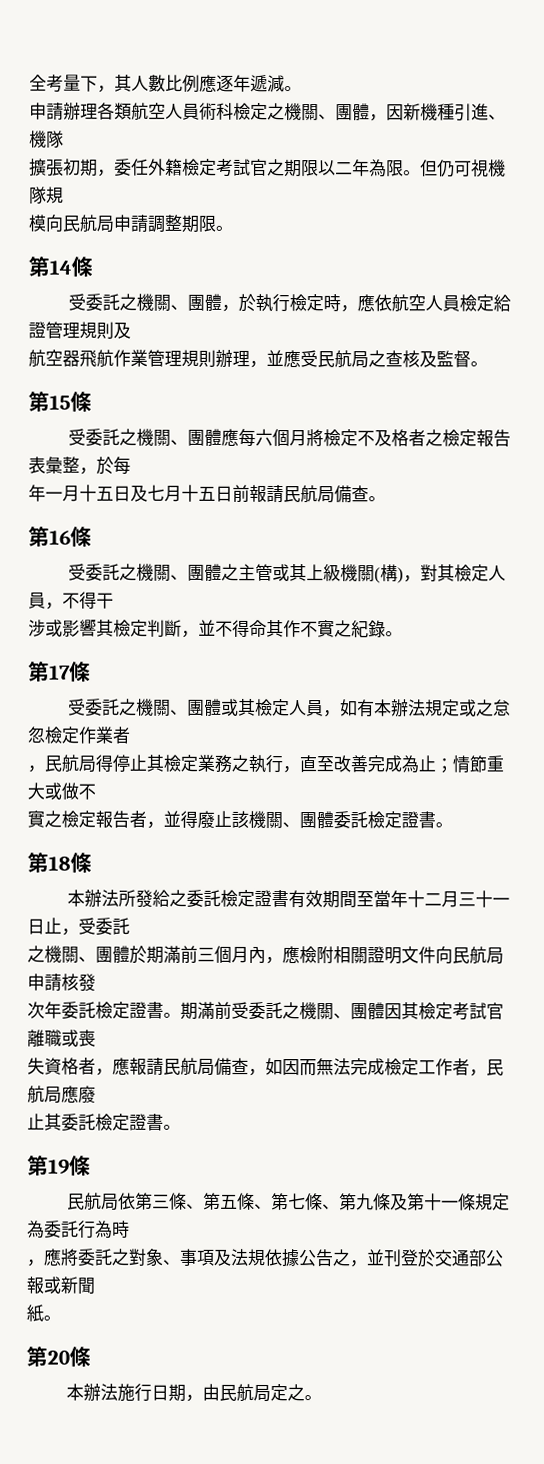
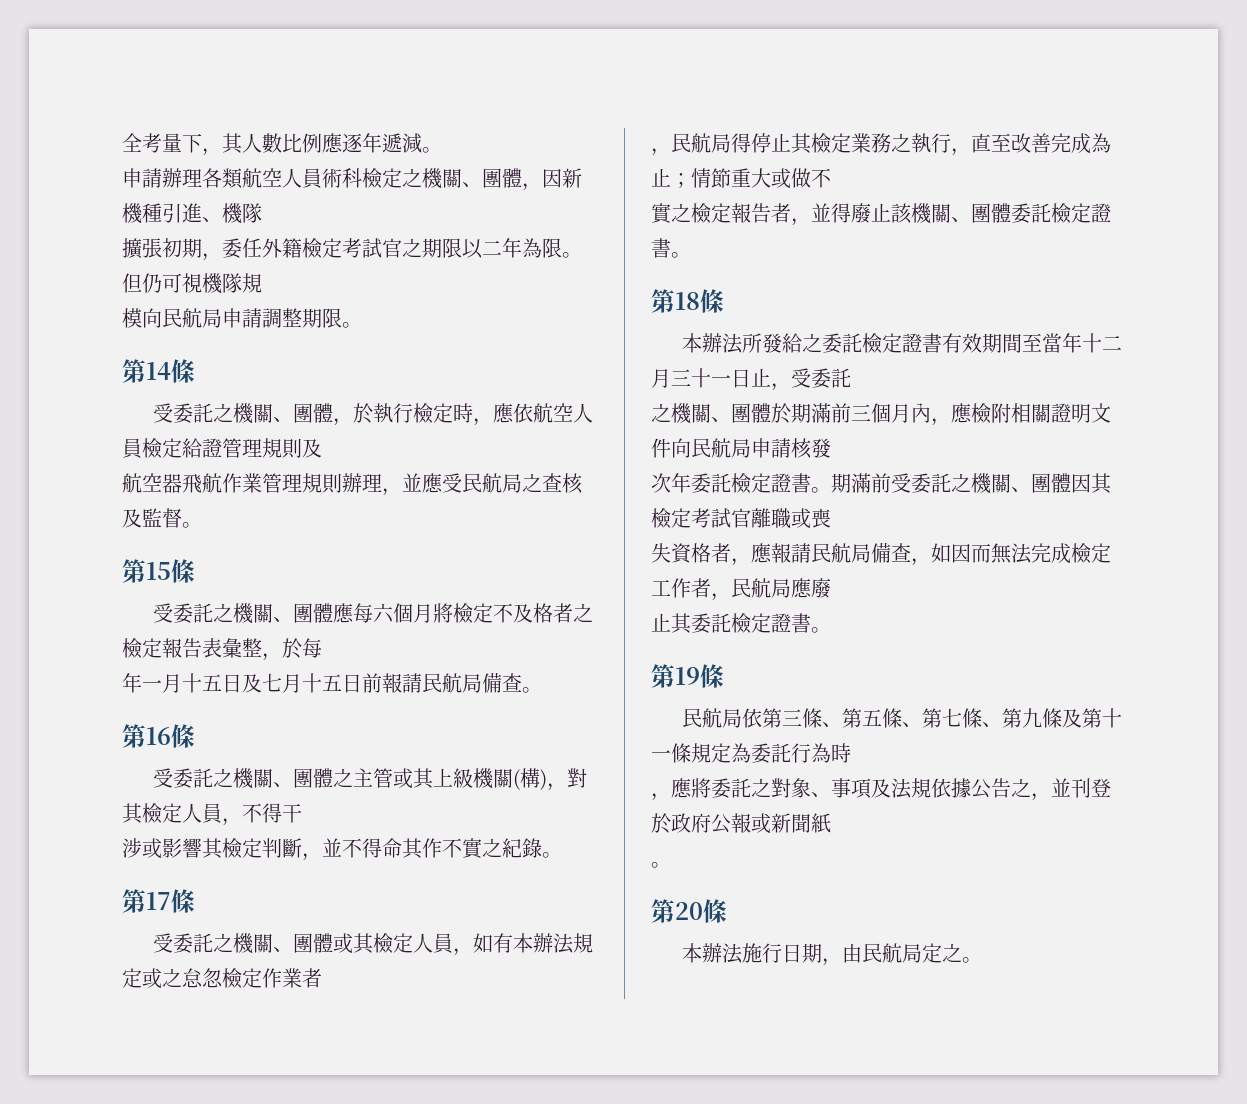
[434,1249,487,1267] 交通部 -> [671,813,711,833] 政府
[26,1304,44,1323] // 紙 -> [811,813,831,833] 紙 //

